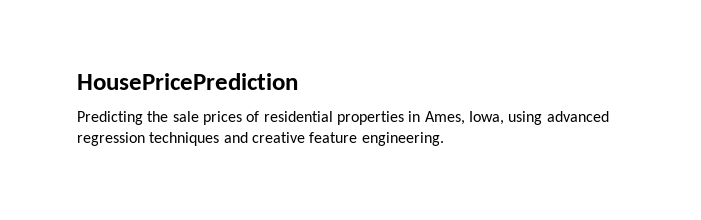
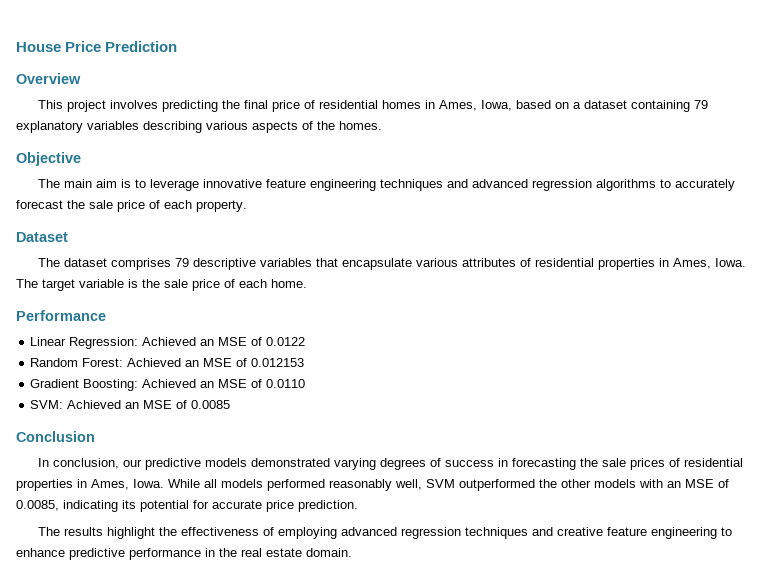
[77,73,298,90] [77,111,143,125] HousePricePrediction // Predicting -> [16,41,178,52] [16,73,81,84] [38,100,709,112] [16,121,382,133] [16,152,81,166] [38,179,736,191] [16,200,247,212] [16,232,68,242] [38,258,747,270] [16,279,307,291] [16,310,106,321] [30,337,306,349] [30,358,305,367] [30,379,306,391] [30,400,231,409] [16,431,95,442] [38,458,577,470] House Price Prediction // Overview // This project involves predicting the final price of residential homes in Ames, Iowa, based on a dataset containing 79 explanatory variables describing various aspects of the homes. // Objective // The main aim is to leverage innovative feature engineering techniques and advanced regression algorithms to accurately forecast the sale price of each property. // Dataset // The dataset comprises 79 descriptive variables that encapsulate various attributes of residential properties in Ames, Iowa. The target variable is the sale price of each home. // Performance // Linear Regression: Achieved an MSE of 0.0122 // Random Forest: Achieved an MSE of 0.012153 // Gradient Boosting: Achieved an MSE of 0.0110 // SVM: Achieved an MSE of 0.0085 // Conclusion // In conclusion, our predictive models demonstrated varying degrees of success in forecasting
[468,111,543,125] Iowa, using -> [133,479,729,491] [16,500,358,512] [38,527,338,539] Iowa. While all models performed reasonably well, SVM outperformed the other models with an MSE of 0.0085, indicating its potential for accurate price prediction. // The results highlight the effectiveness of employing
[361,132,444,146] engineering. -> [651,527,733,539] [16,548,352,560] engineering to enhance predictive performance in the real estate domain.

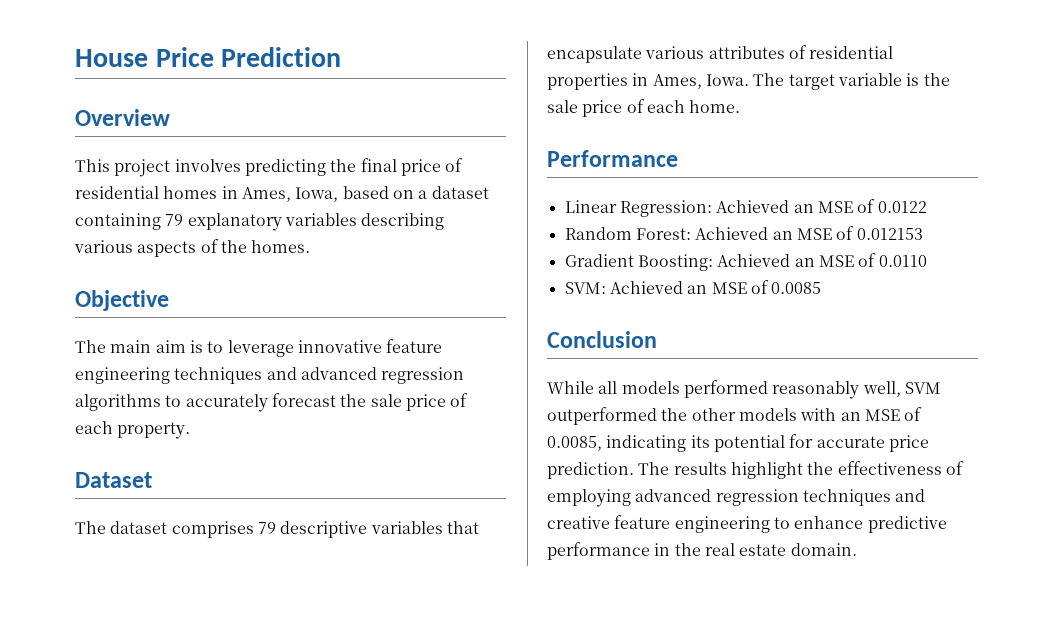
[38,458,744,470] [16,479,164,491] In conclusion, our predictive models demonstrated varying degrees of success in forecasting the sale prices of residential properties in Ames, Iowa. -> (657, 339) none
(358, 506) // -> (634, 470) none

